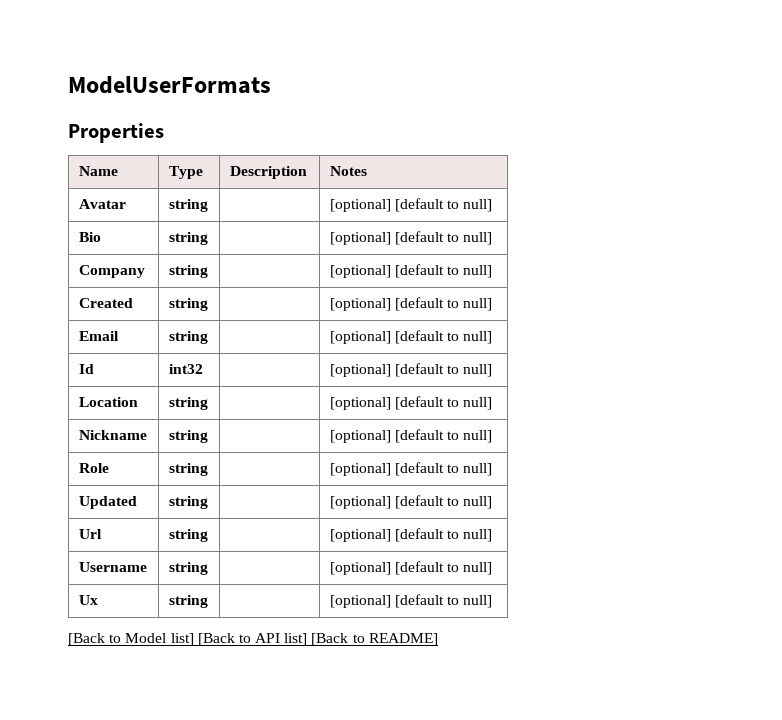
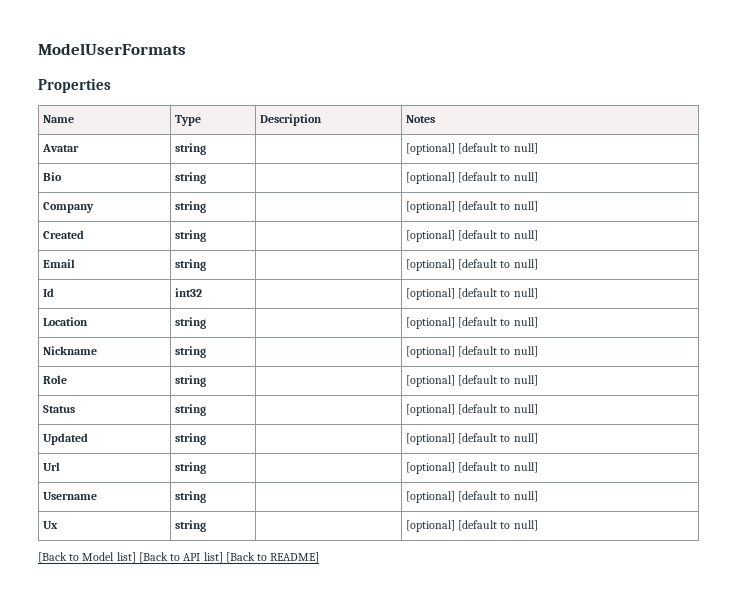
(493, 469) none -> [42,405,75,413] [174,404,206,416] [405,404,538,416] // Status | string | | [optional] [default to null]

